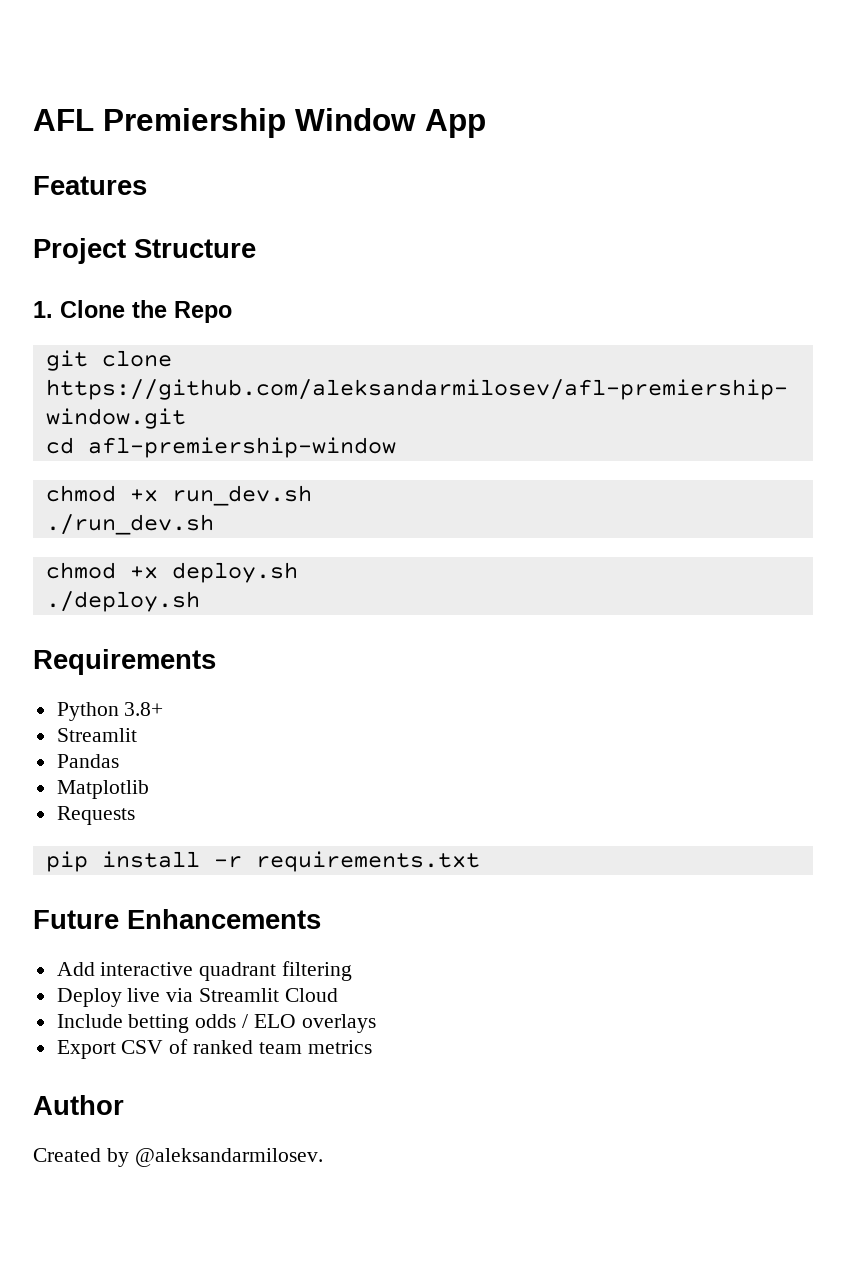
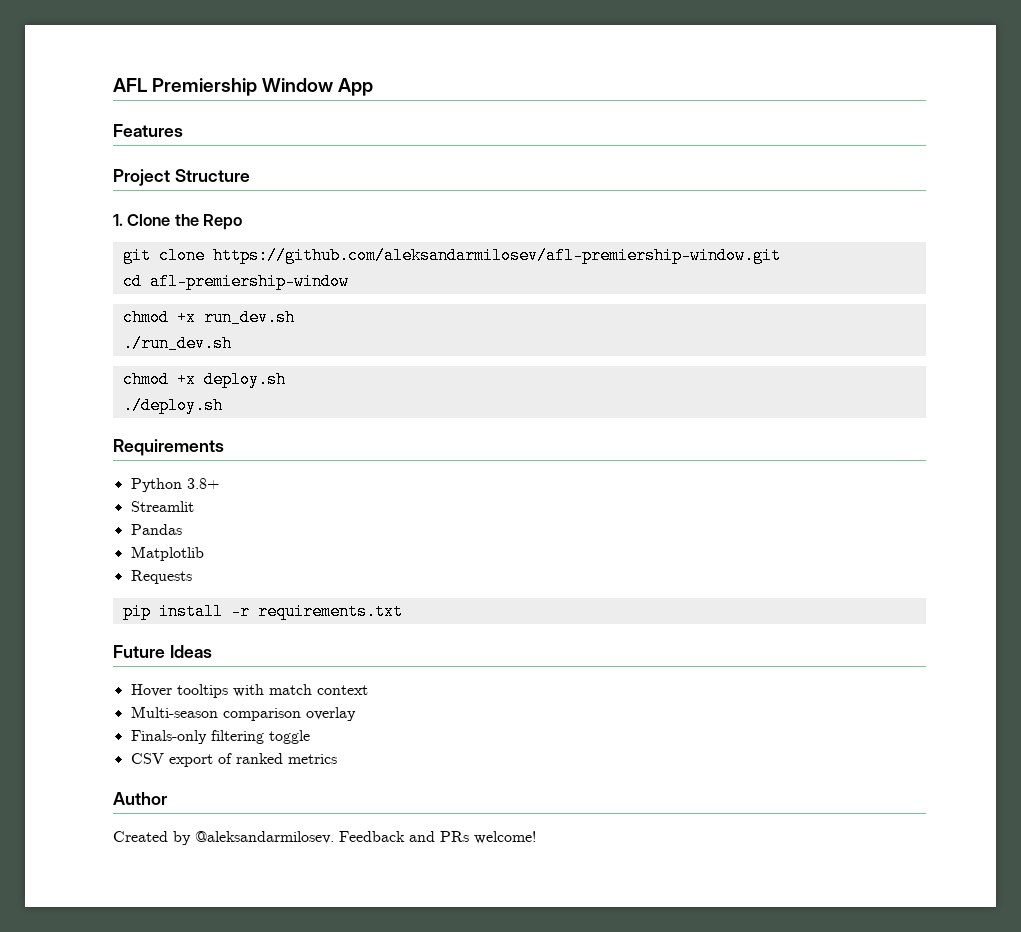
[127,909,321,929] [56,961,353,981] [56,988,338,1007] [56,1014,376,1033] [56,1040,164,1059] Enhancements // Add interactive quadrant filtering // Deploy live via Streamlit Cloud // Include betting odds / ELO overlays // Export CSV -> [169,645,212,658] [130,684,368,698] [130,706,356,721] [130,730,310,744] [130,753,213,767] Ideas // Hover tooltips with match context // Multi-season comparison overlay // Finals-only filtering toggle // CSV export
[258,1042,302,1054] team -> (283, 758) none
(323, 1157) none -> [339,831,536,844] Feedback and PRs welcome!

